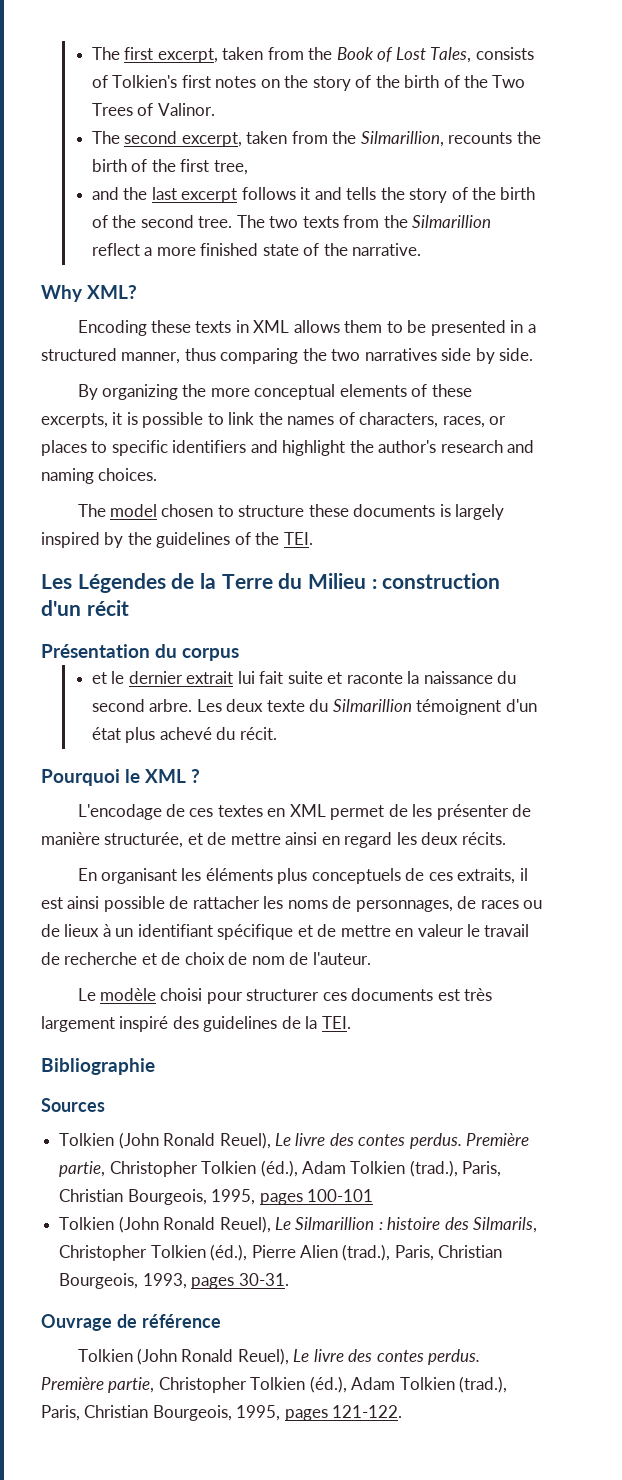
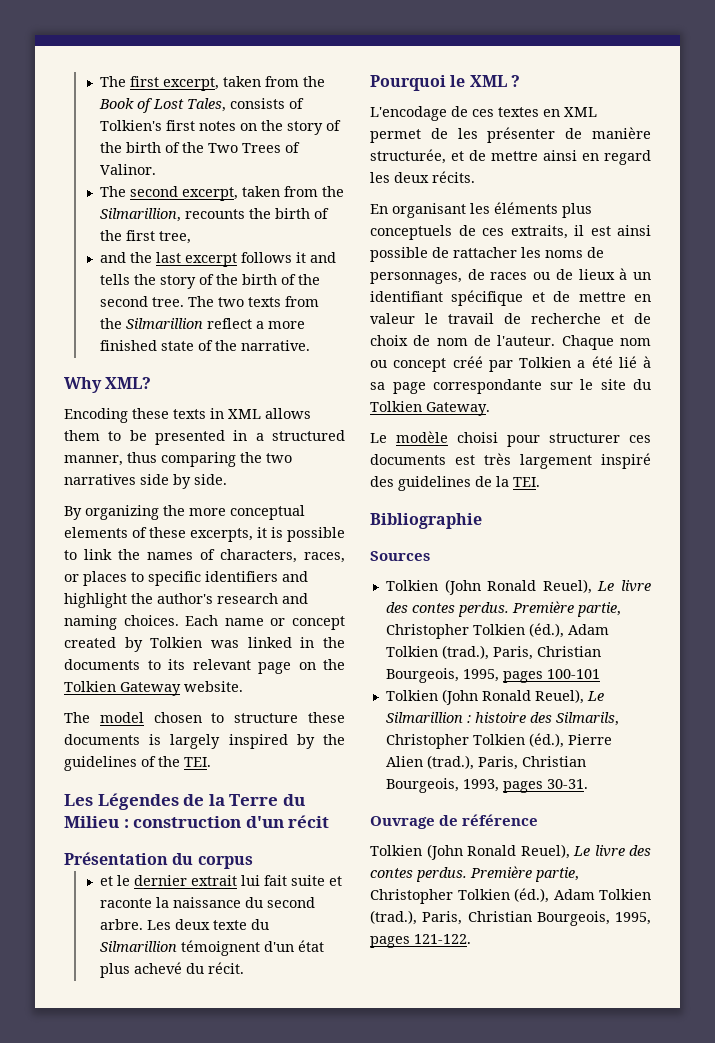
(158, 474) none -> [185,615,345,630] [64,637,345,652] [64,659,345,674] [64,681,243,696] Each name or concept created by Tolkien was linked in the documents to its relevant page on the Tolkien Gateway website.
(371, 958) none -> [561,335,651,350] [370,356,651,372] [370,379,651,394] [370,401,490,416] Chaque nom ou concept créé par Tolkien a été lié à sa page correspondante sur le site du Tolkien Gateway.

